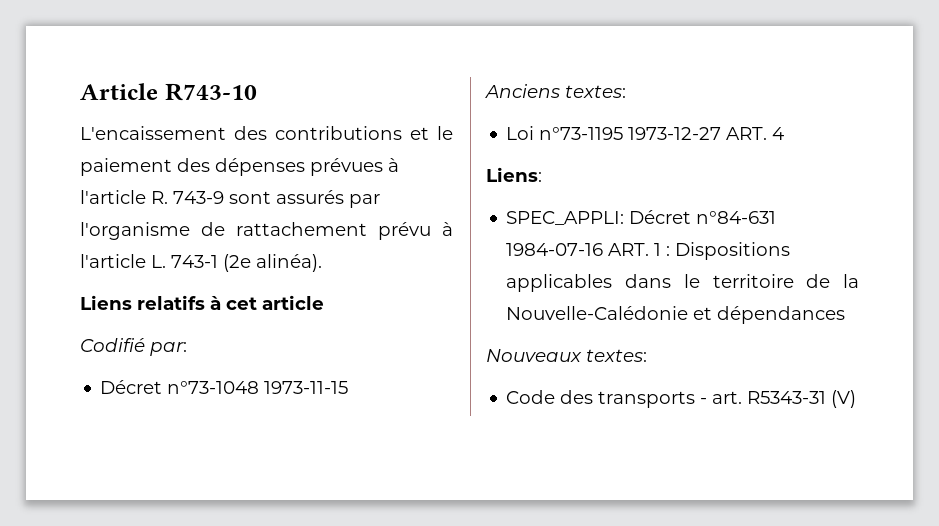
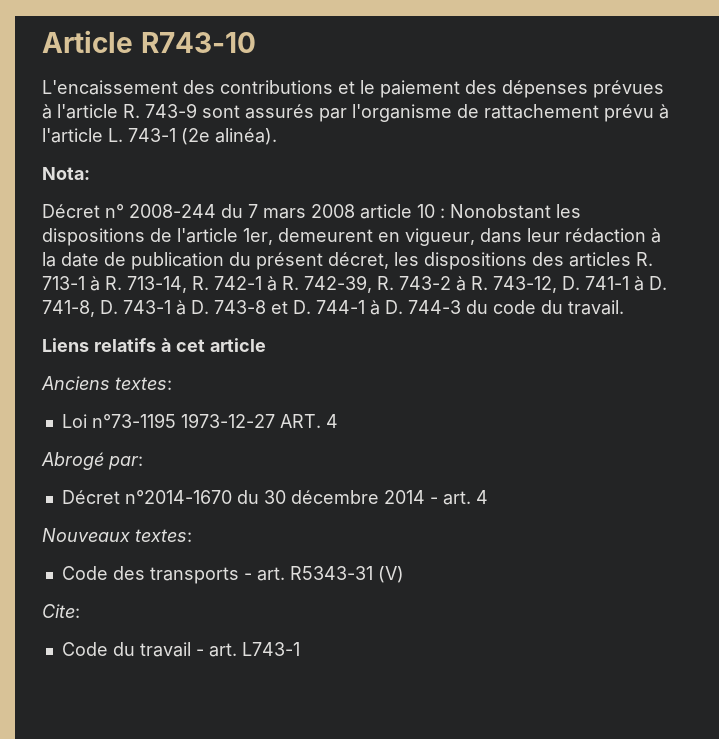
(322, 263) none -> [42,167,90,180] [42,204,581,219] [42,228,661,246] [42,252,653,270] [42,275,667,293] [42,300,624,317] // Nota: // Décret n° 2008-244 du 7 mars 2008 article 10 : Nonobstant les dispositions de l'article 1er, demeurent en vigueur, dans leur rédaction à la date de publication du présent décret, les dispositions des articles R. 713-1 à R. 713-14, R. 742-1 à R. 742-39, R. 743-2 à R. 743-12, D. 741-1 à D. 741-8, D. 743-1 à D. 743-8 et D. 744-1 à D. 744-3 du code du travail.
[80,338,187,356] [100,380,349,394] // Codifié par: // Décret n°73-1048 1973-11-15 -> (266, 345) none
[486,167,542,182] [506,210,777,225] [506,242,791,260] [506,274,859,292] [506,306,846,324] Liens: // SPEC_APPLI: Décret n°84-631 1984-07-16 ART. 1 : Dispositions applicables dans le territoire de la Nouvelle-Calédonie et dépendances -> [41,452,143,470] [61,490,488,505] Abrogé par: // Décret n°2014-1670 du 30 décembre 2014 - art. 4
(857, 399) none -> [42,604,80,618] [61,642,300,657] // Cite: // Code du travail - art. L743-1

